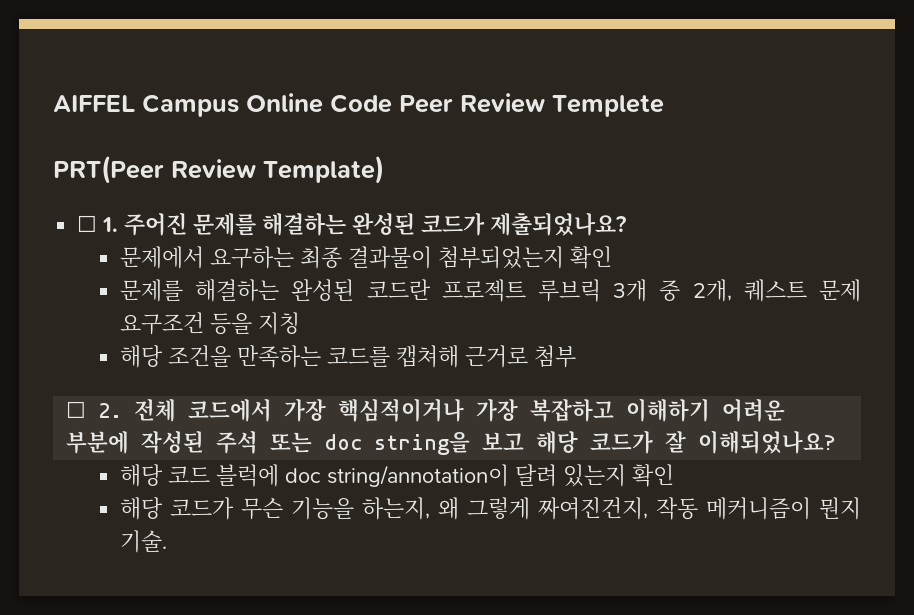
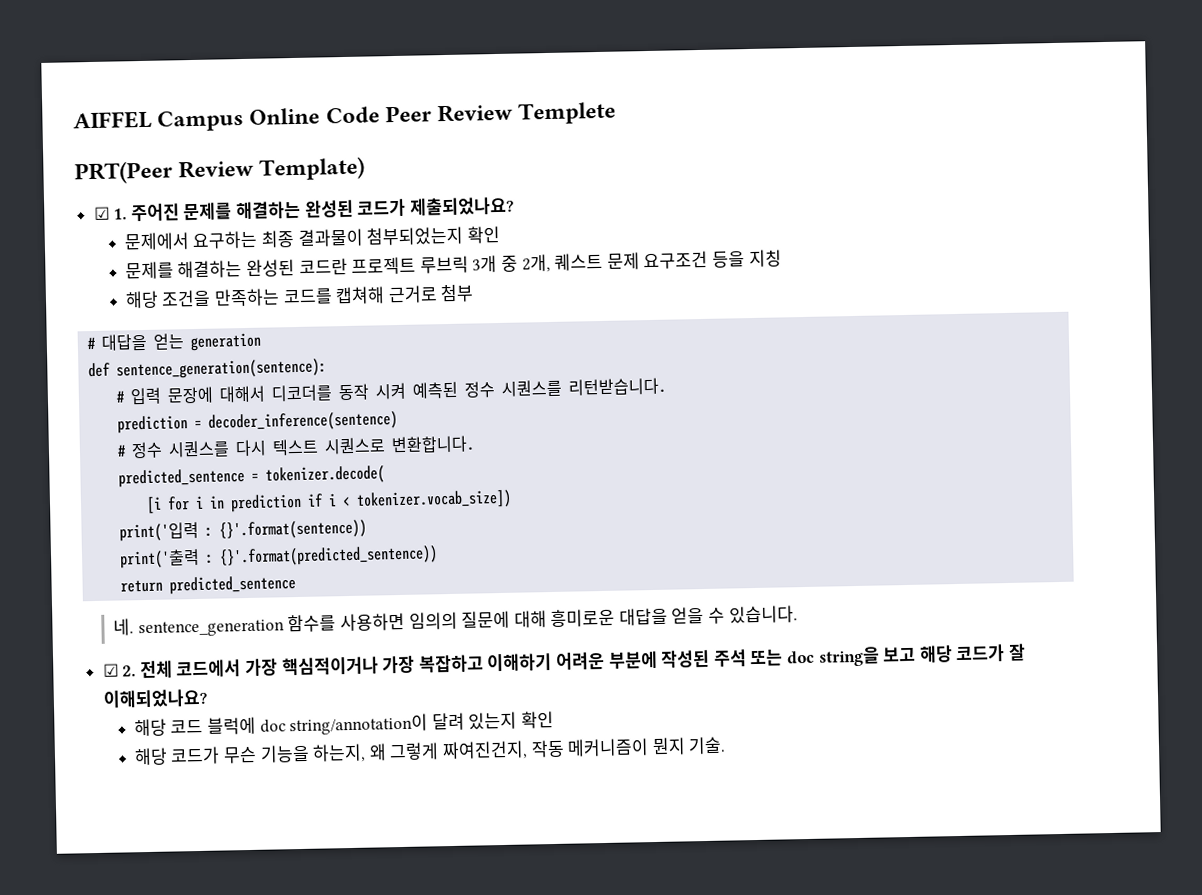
[77,215,98,232] ☐ -> [93,206,110,220] ☑
[66,401,87,418] ☐ -> [87,332,263,352] [88,358,328,380] [116,377,667,405] [117,410,399,434] [117,435,476,459] [118,465,386,488] [146,489,513,514] [119,519,368,542] [119,545,439,569] [120,575,297,595] [113,605,798,638] [102,663,119,677] # 대답을 얻는 generation // def sentence_generation(sentence): // # 입력 문장에 대해서 디코더를 동작 시켜 예측된 정수 시퀀스를 리턴받습니다. // prediction = decoder_inference(sentence) // # 정수 시퀀스를 다시 텍스트 시퀀스로 변환합니다. // predicted_sentence = tokenizer.decode( // [i for i in prediction if i < tokenizer.vocab_size]) // print('입력 : {}'.format(sentence)) // print('출력 : {}'.format(predicted_sentence)) // return predicted_sentence // 네. sentence_generation 함수를 사용하면 임의의 질문에 대해 흥미로운 대답을 얻을 수 있습니다. // ☑

